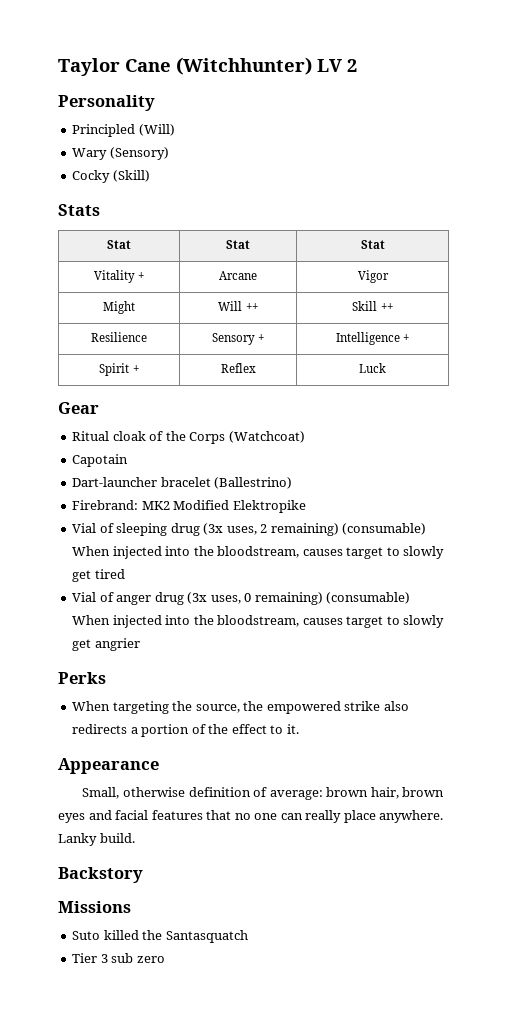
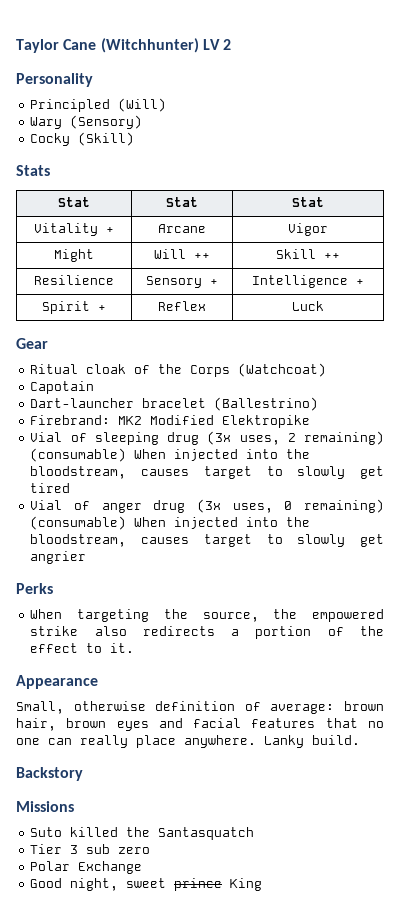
(165, 959) none -> [30,861,143,874] [30,878,263,891] // Polar Exchange // Good night, sweet prince King

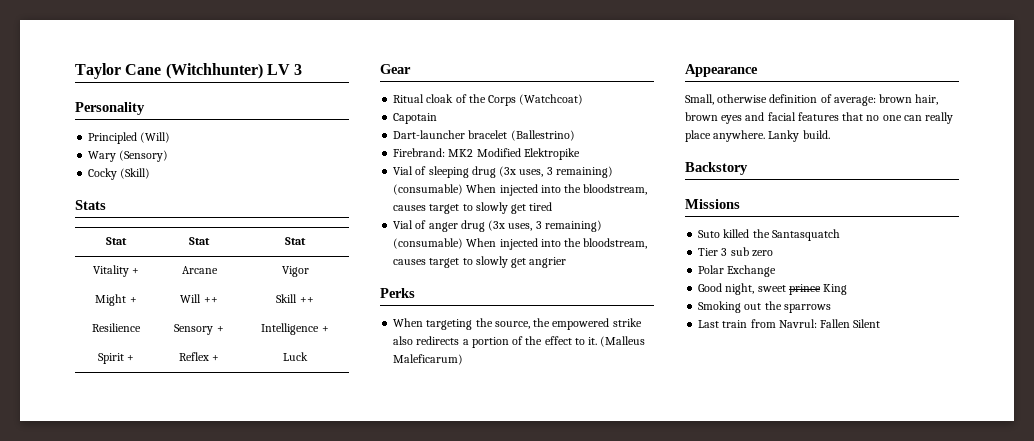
[223,39,232,50] 2 -> [294,64,303,75] 3
(94, 255) none -> [129,297,137,303] +
(206, 306) none -> [212,355,220,361] +
[287,433,296,442] 2 -> [546,167,553,175] 3
[284,501,293,510] 0 -> [535,221,542,229] 3
(135, 648) none -> [600,336,646,347] [393,354,464,365] (Malleus Maleficarum)
(263, 884) none -> [698,301,831,313] [698,319,881,328] // Smoking out the sparrows // Last train from Navrul: Fallen Silent

